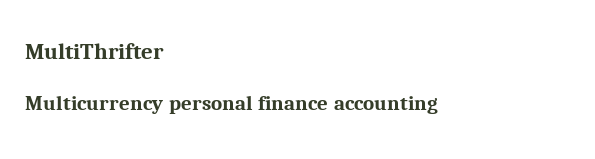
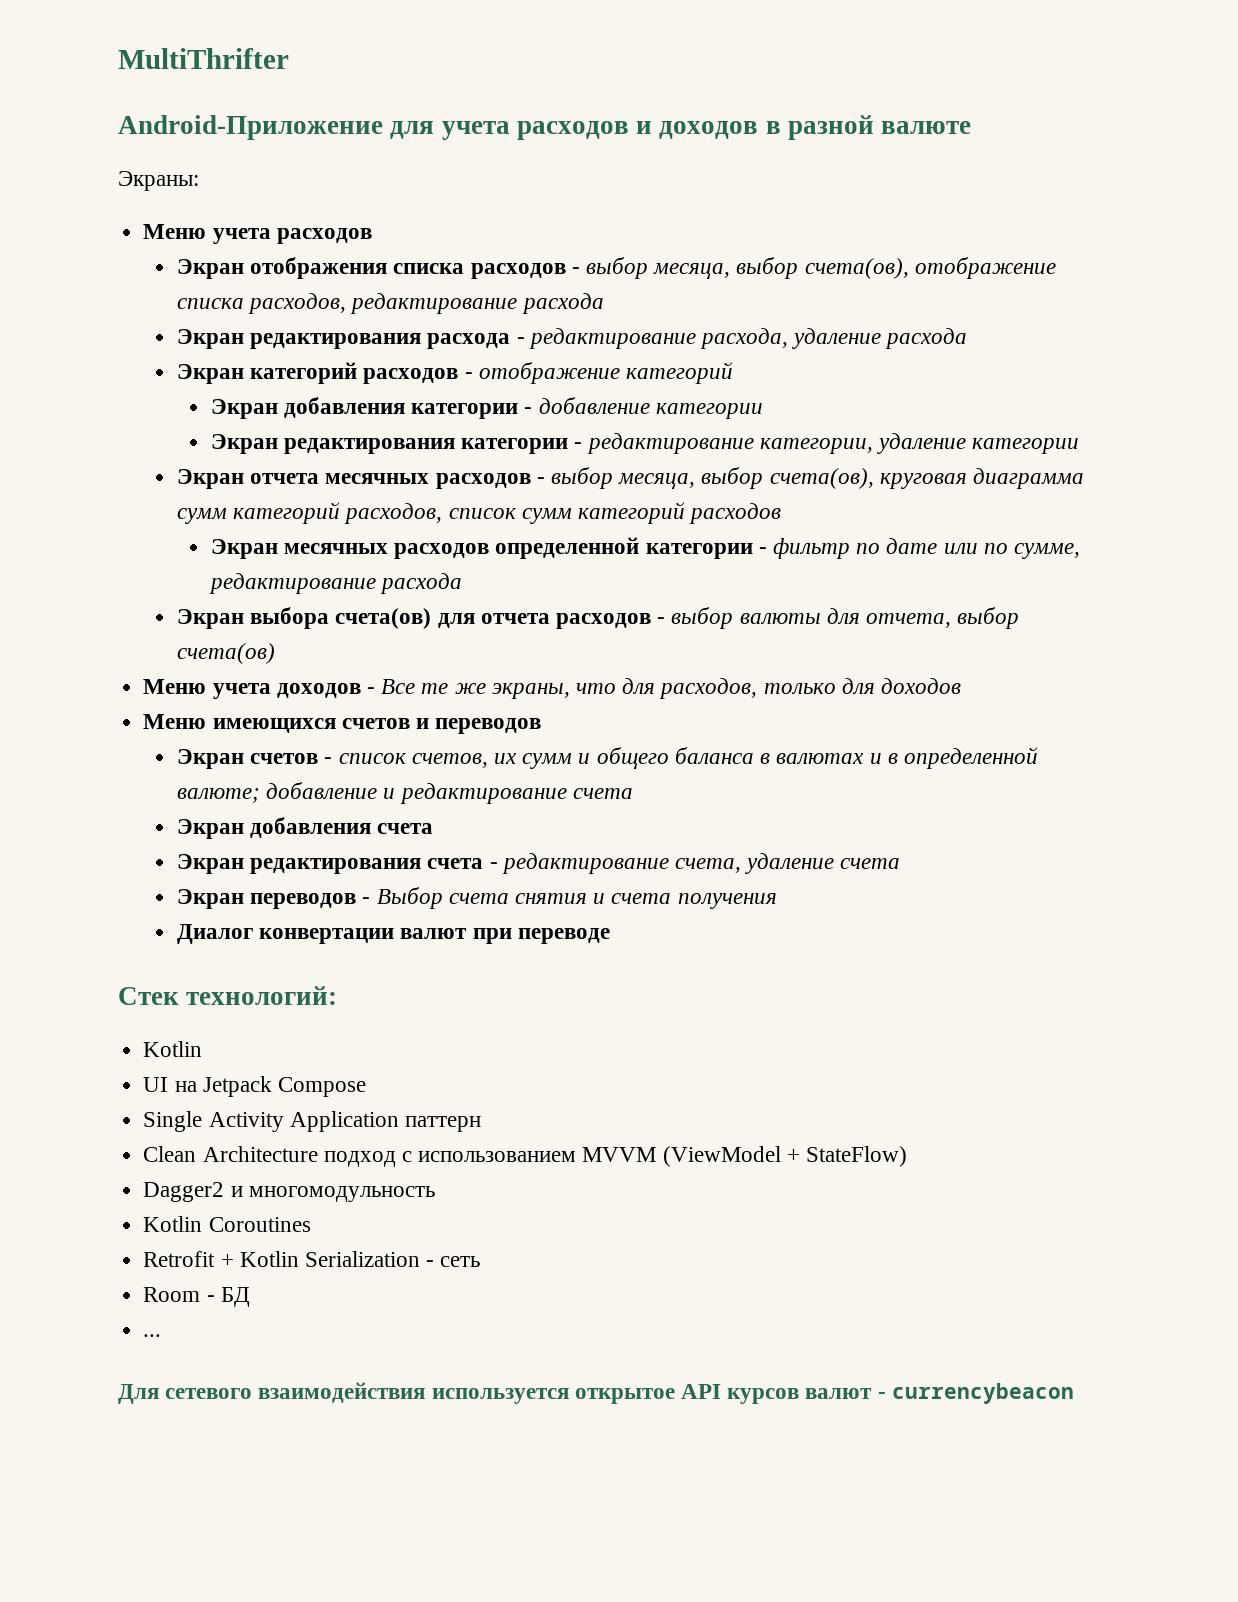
[25,95,438,114] Multicurrency personal finance accounting -> [118,115,972,140] [118,171,199,191] [143,224,372,244] [176,257,1056,279] [176,293,604,314] [176,328,968,349] [176,362,734,384] [210,397,763,419] [210,433,1080,454] [176,467,1085,489] [176,502,782,524] [210,537,1080,559] [208,573,462,594] [176,607,1020,629] [176,643,275,664] [143,678,962,699] [143,714,542,734] [176,747,1038,769] [176,782,633,804] [176,817,434,839] [176,853,901,874] [176,887,777,909] [176,924,610,944] [118,986,338,1005] [143,1041,203,1057] [143,1076,366,1097] [143,1111,481,1132] [143,1146,907,1167] [143,1182,435,1202] [143,1216,311,1232] [143,1251,481,1267] [143,1287,250,1307] [143,1334,162,1337] [118,1382,1074,1404] Android-Приложение для учета расходов и доходов в разной валюте // Экраны: // Меню учета расходов // Экран отображения списка расходов - выбор месяца, выбор счета(ов), отображение списка расходов, редактирование расхода // Экран редактирования расхода - редактирование расхода, удаление расхода // Экран категорий расходов - отображение категорий // Экран добавления категории - добавление категории // Экран редактирования категории - редактирование категории, удаление категории // Экран отчета месячных расходов - выбор месяца, выбор счета(ов), круговая диаграмма сумм категорий расходов, список сумм категорий расходов // Экран месячных расходов определенной категории - фильтр по дате или по сумме, редактирование расхода // Экран выбора счета(ов) для отчета расходов - выбор валюты для отчета, выбор счета(ов) // Меню учета доходов - Все те же экраны, что для расходов, только для доходов // Меню имеющихся счетов и переводов // Экран счетов - список счетов, их сумм и общего баланса в валютах и в определенной валюте; добавление и редактирование счета // Экран добавления счета // Экран редактирования счета - редактирование счета, удаление счета // Экран переводов - Выбор счета снятия и счета получения // Диалог конвертации валют при переводе // Стек технологий: // Kotlin // UI на Jetpack Compose // Single Activity Application паттерн // Clean Architecture подход с использованием MVVM (ViewModel + StateFlow) // Dagger2 и многомодульность // Kotlin Coroutines // Retrofit + Kotlin Serialization - сеть // Room - БД // ... // Для сетевого взаимодействия используется открытое API курсов валют - currencybeacon

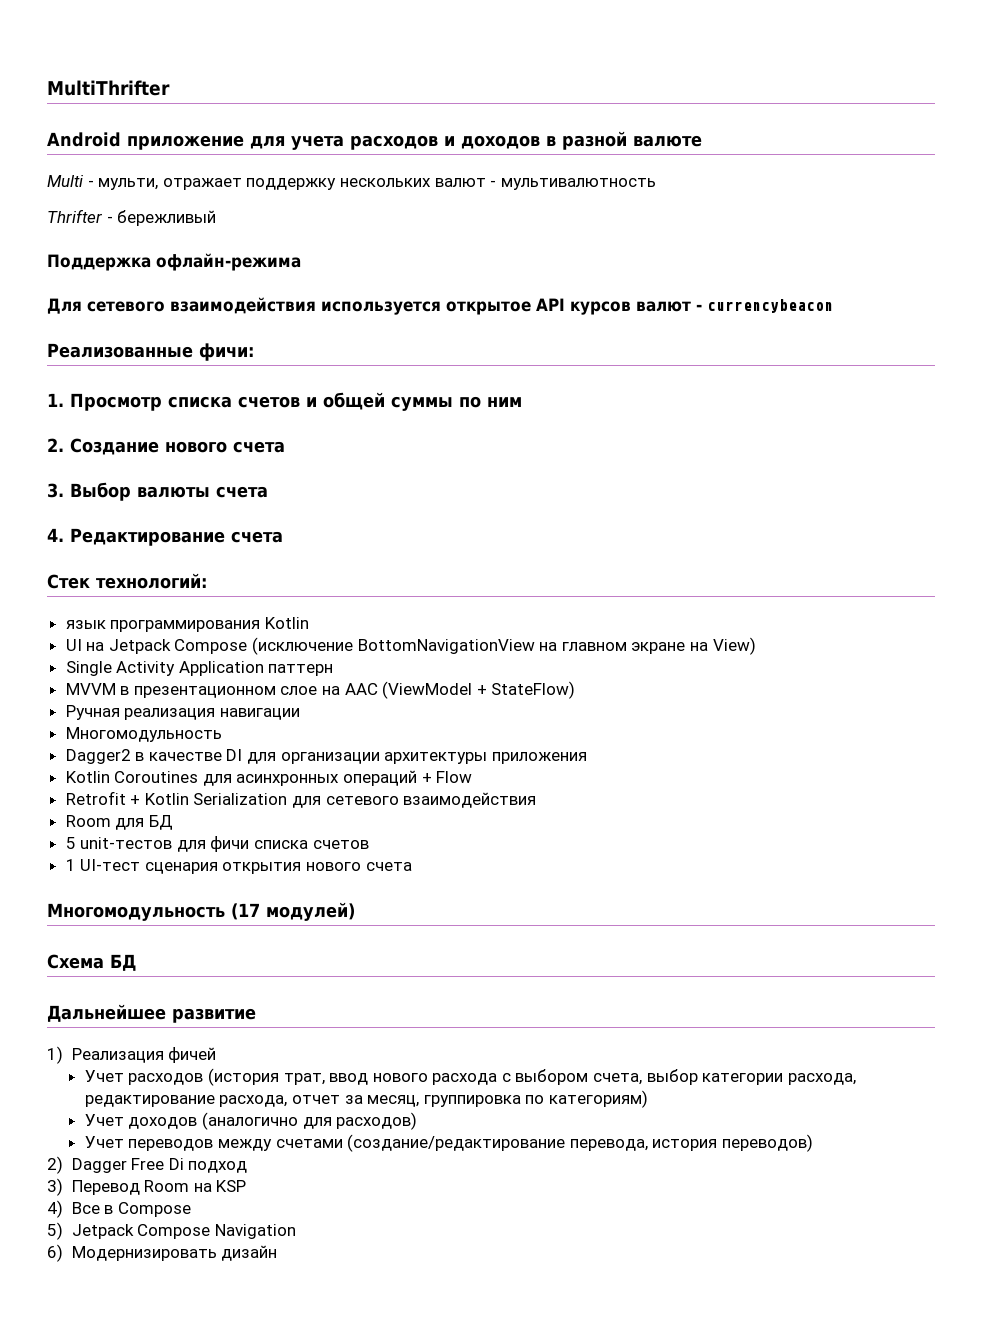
[118,115,383,140] Android-Приложение -> [47,132,244,150] Android приложение
[118,171,199,191] [143,224,372,244] [176,257,1056,279] [176,293,604,314] [176,328,968,349] [176,362,734,384] [210,397,763,419] [210,433,1080,454] [176,467,1085,489] [176,502,782,524] [210,537,1080,559] [208,573,462,594] [176,607,1020,629] [176,643,275,664] [143,678,962,699] [143,714,542,734] [176,747,1038,769] [176,782,633,804] [176,817,434,839] [176,853,901,874] [176,887,777,909] [176,924,610,944] [118,986,338,1005] [143,1041,203,1057] [143,1076,366,1097] [143,1111,481,1132] [143,1146,907,1167] [143,1182,435,1202] [143,1216,311,1232] [143,1251,481,1267] [143,1287,250,1307] [143,1334,162,1337] Экраны: // Меню учета расходов // Экран отображения списка расходов - выбор месяца, выбор счета(ов), отображение списка расходов, редактирование расхода // Экран редактирования расхода - редактирование расхода, удаление расхода // Экран категорий расходов - отображение категорий // Экран добавления категории - добавление категории // Экран редактирования категории - редактирование категории, удаление категории // Экран отчета месячных расходов - выбор месяца, выбор счета(ов), круговая диаграмма сумм категорий расходов, список сумм категорий расходов // Экран месячных расходов определенной категории - фильтр по дате или по сумме, редактирование расхода // Экран выбора счета(ов) для отчета расходов - выбор валюты для отчета, выбор счета(ов) // Меню учета доходов - Все те же экраны, что для расходов, только для доходов // Меню имеющихся счетов и переводов // Экран счетов - список счетов, их сумм и общего баланса в валютах и в определенной валюте; добавление и редактирование счета // Экран добавления счета // Экран редактирования счета - редактирование счета, удаление счета // Экран переводов - Выбор счета снятия и счета получения // Диалог конвертации валют при переводе // Стек технологий: // Kotlin // UI на Jetpack Compose // Single Activity Application паттерн // Clean Architecture подход с использованием MVVM (ViewModel + StateFlow) // Dagger2 и многомодульность // Kotlin Coroutines // Retrofit + Kotlin Serialization - сеть // Room - БД // ... -> [47,175,656,190] [47,209,217,226] [47,253,301,271] Multi - мульти, отражает поддержку нескольких валют - мультивалютность // Thrifter - бережливый // Поддержка офлайн-режима
(1074, 1393) none -> [47,343,254,361] [47,392,522,411] [47,438,285,455] [47,482,268,501] [47,528,283,546] [47,573,207,589] [65,617,309,632] [65,637,756,655] [65,661,334,676] [65,681,576,699] [65,705,300,720] [65,727,222,742] [65,749,587,764] [65,770,473,786] [65,791,537,808] [65,815,173,830] [65,836,369,852] [65,859,412,874] [47,902,355,921] [47,954,136,971] [47,1004,256,1023] [47,1046,217,1064] [84,1068,856,1086] [84,1090,648,1108] [84,1112,418,1130] [84,1134,813,1152] [47,1156,248,1174] [47,1178,247,1196] [47,1200,191,1218] [47,1222,296,1240] [47,1244,278,1262] // Реализованные фичи: // 1. Просмотр списка счетов и общей суммы по ним // 2. Создание нового счета // 3. Выбор валюты счета // 4. Редактирование счета // Стек технологий: // язык программирования Kotlin // UI на Jetpack Compose (исключение BottomNavigationView на главном экране на View) // Single Activity Application паттерн // MVVM в презентационном слое на AAC (ViewModel + StateFlow) // Ручная реализация навигации // Многомодульность // Dagger2 в качестве DI для организации архитектуры приложения // Kotlin Coroutines для асинхронных операций + Flow // Retrofit + Kotlin Serialization для сетевого взаимодействия // Room для БД // 5 unit-тестов для фичи списка счетов // 1 UI-тест сценария открытия нового счета // Многомодульность (17 модулей) // Схема БД // Дальнейшее развитие // 1) Реализация фичей // Учет расходов (история трат, ввод нового расхода с выбором счета, выбор категории расхода, редактирование расхода, отчет за месяц, группировка по категориям) // Учет доходов (аналогично для расходов) // Учет переводов между счетами (создание/редактирование перевода, история переводов) // 2) Dagger Free Di подход // 3) Перевод Room на KSP // 4) Все в Compose // 5) Jetpack Compose Navigation // 6) Модернизировать дизайн

